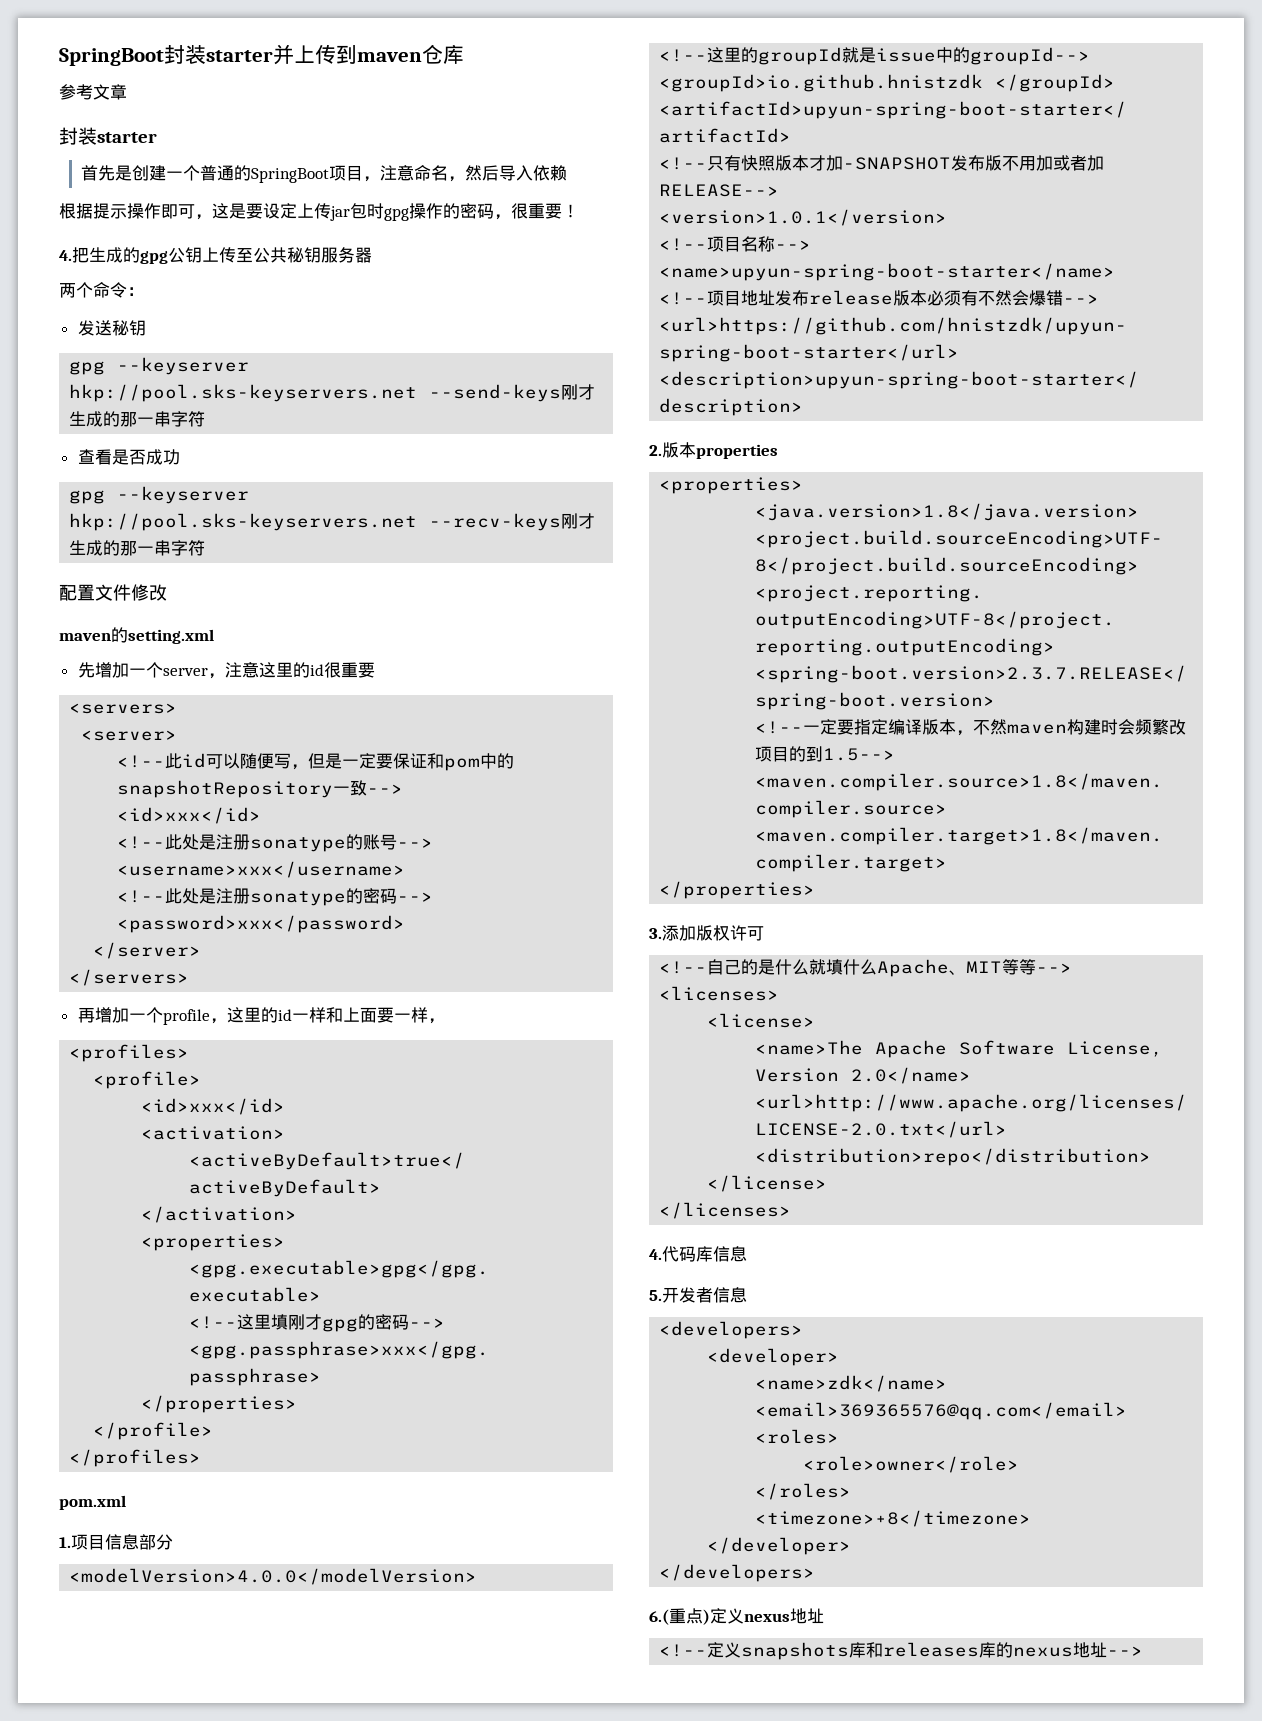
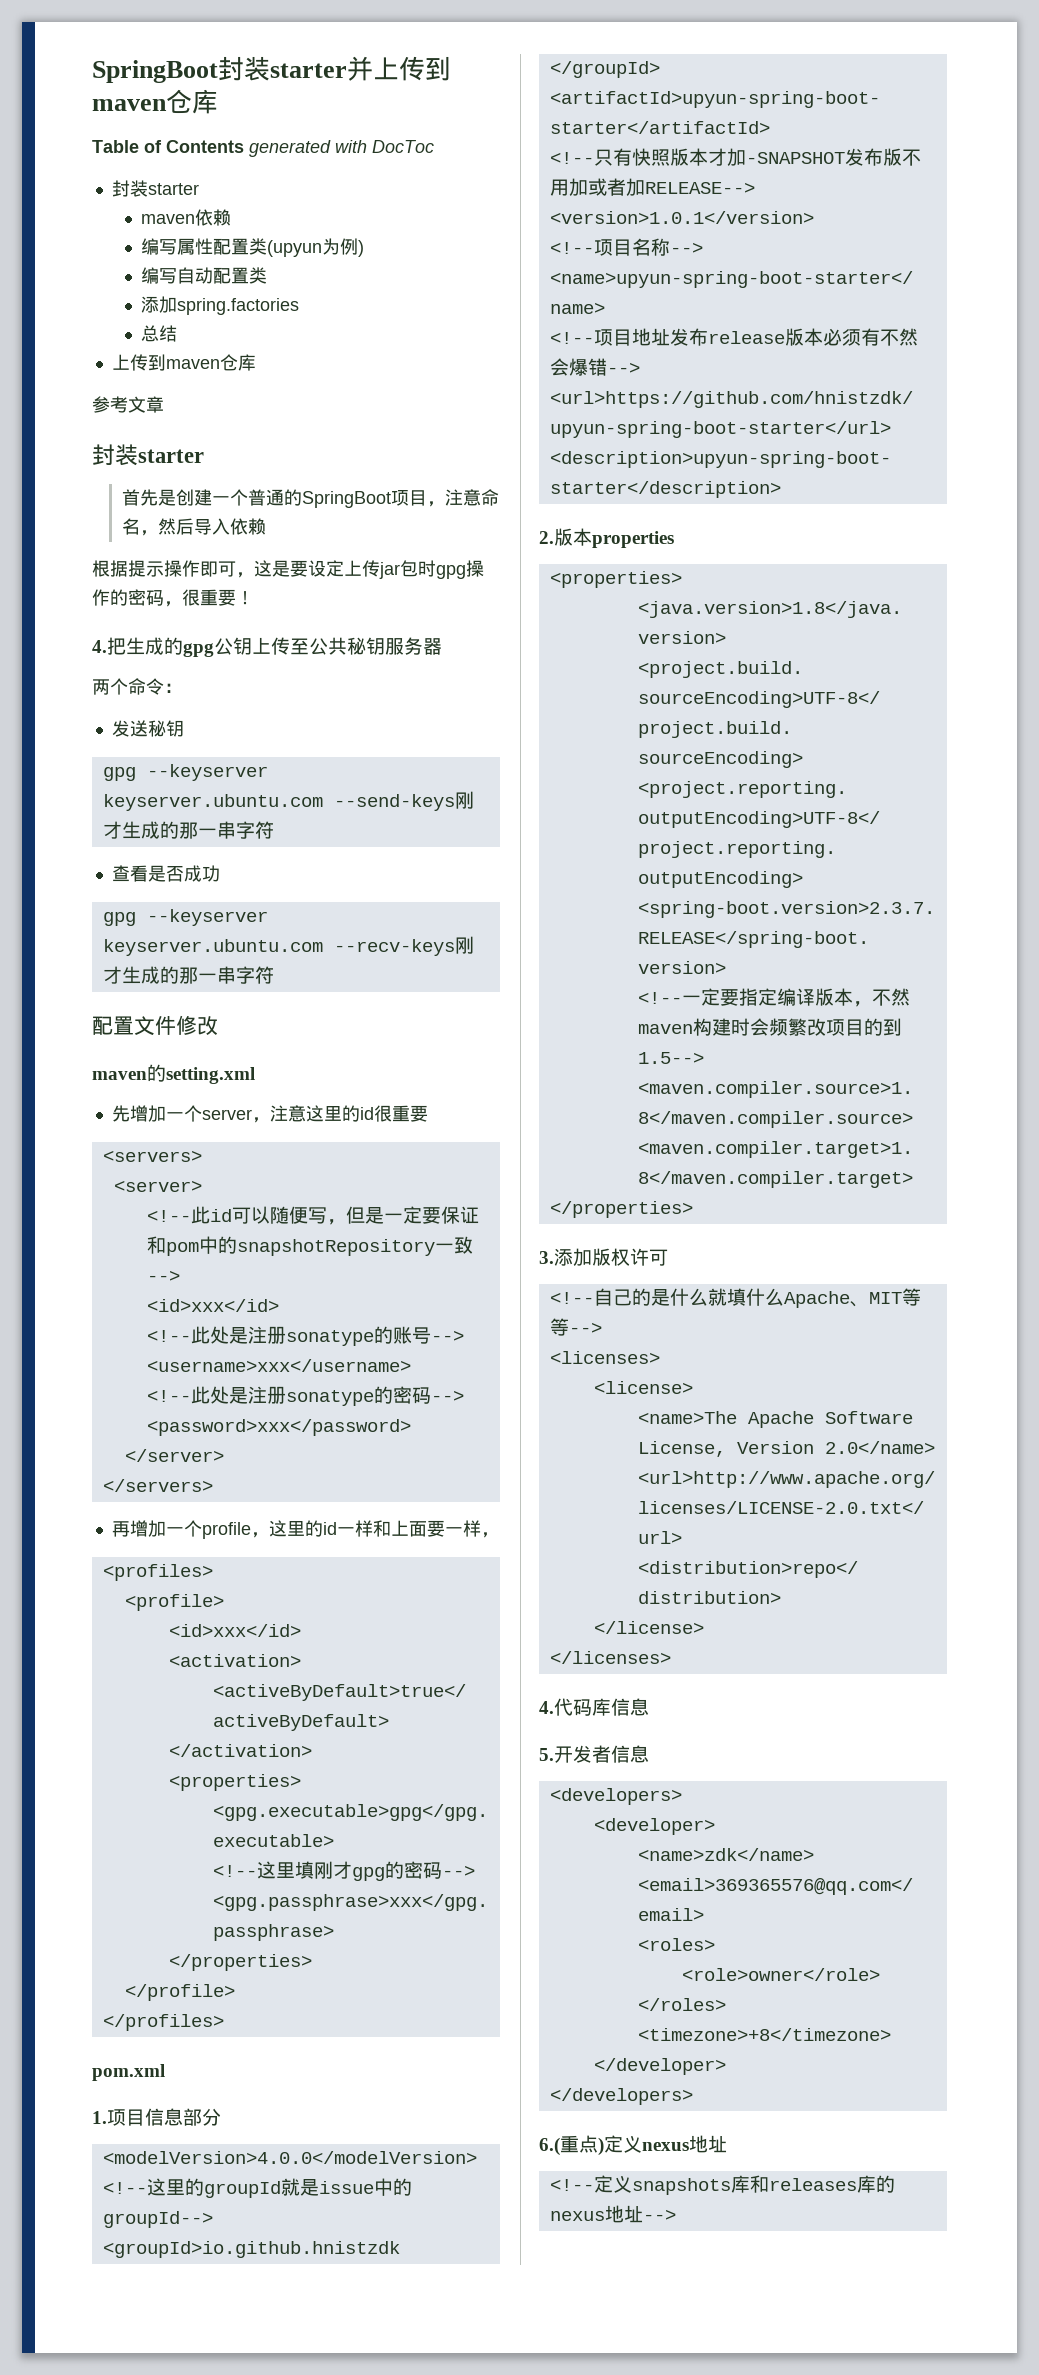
(464, 54) none -> [92,140,434,157] [111,180,199,197] [141,209,232,226] [141,238,365,257] [141,267,268,284] [141,296,300,315] [141,325,178,342] [111,354,256,371] // Table of Contents generated with DocToc // 封装starter // maven依赖 // 编写属性配置类(upyun为例) // 编写自动配置类 // 添加spring.factories // 总结 // 上传到maven仓库
[69,384,418,402] hkp://pool.sks-keyservers.net -> [102,794,323,811] keyserver.ubuntu.com
[69,513,418,531] hkp://pool.sks-keyservers.net -> [102,939,323,956] keyserver.ubuntu.com

